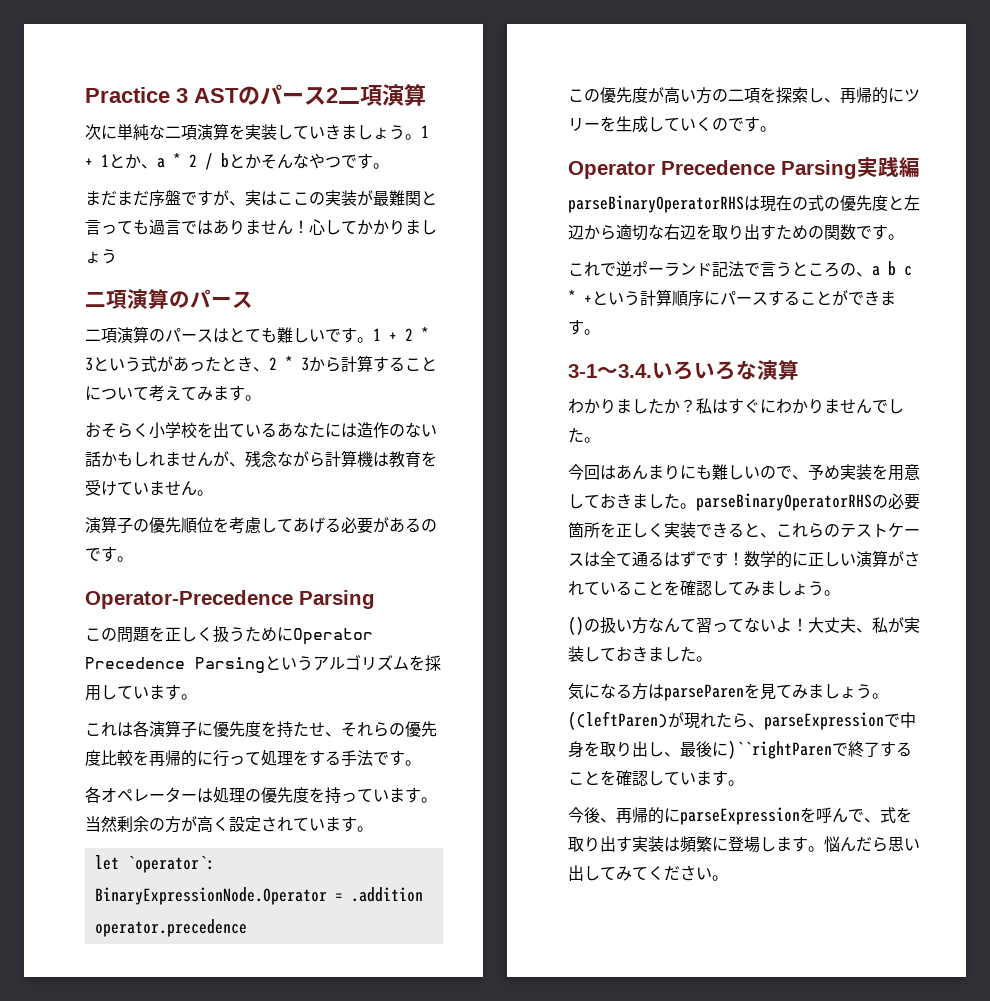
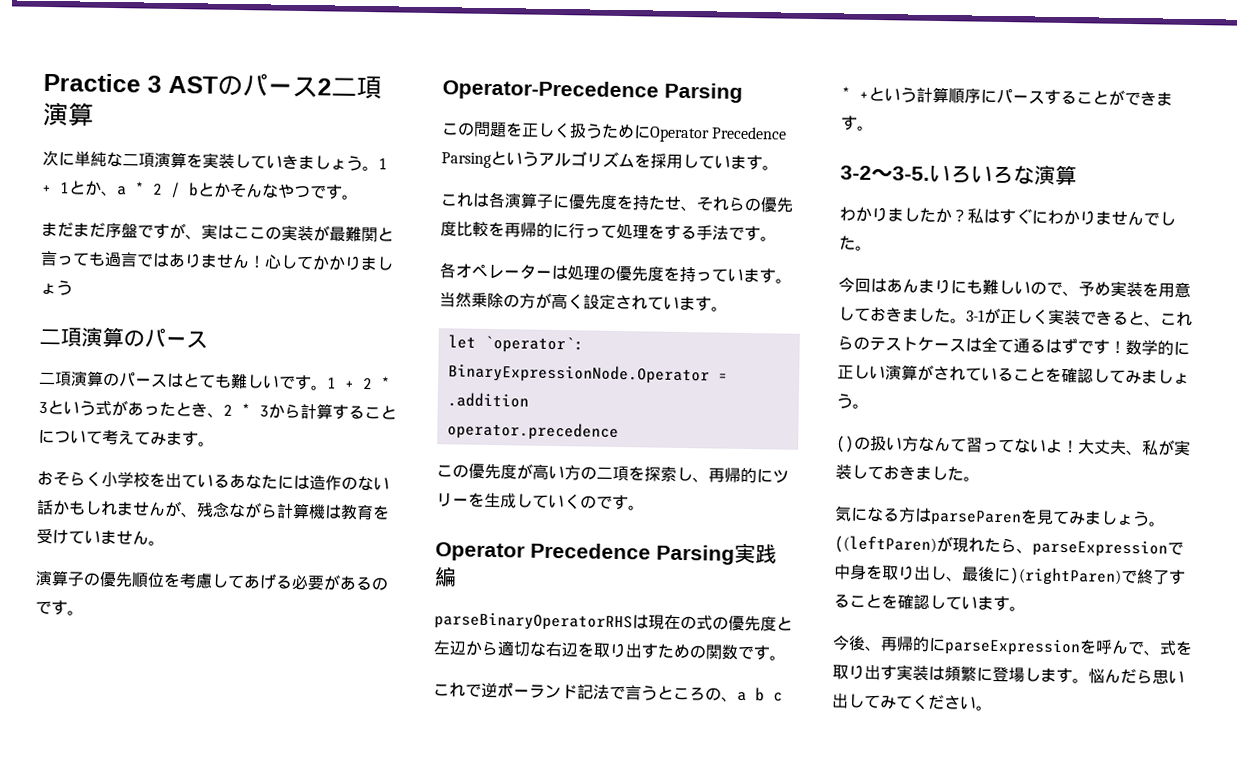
[117,816,149,833] 剰余 -> [471,292,504,309] 乗除
[568,364,652,378] 3-1〜3.4. -> [840,165,930,181] 3-2〜3-5.
[696,493,920,511] [568,522,616,538] parseBinaryOperatorRHSの必要箇所を -> [966,307,1001,324] 3-1が
[728,740,832,759] )``rightParen -> [1009,567,1122,586] )(rightParen)

